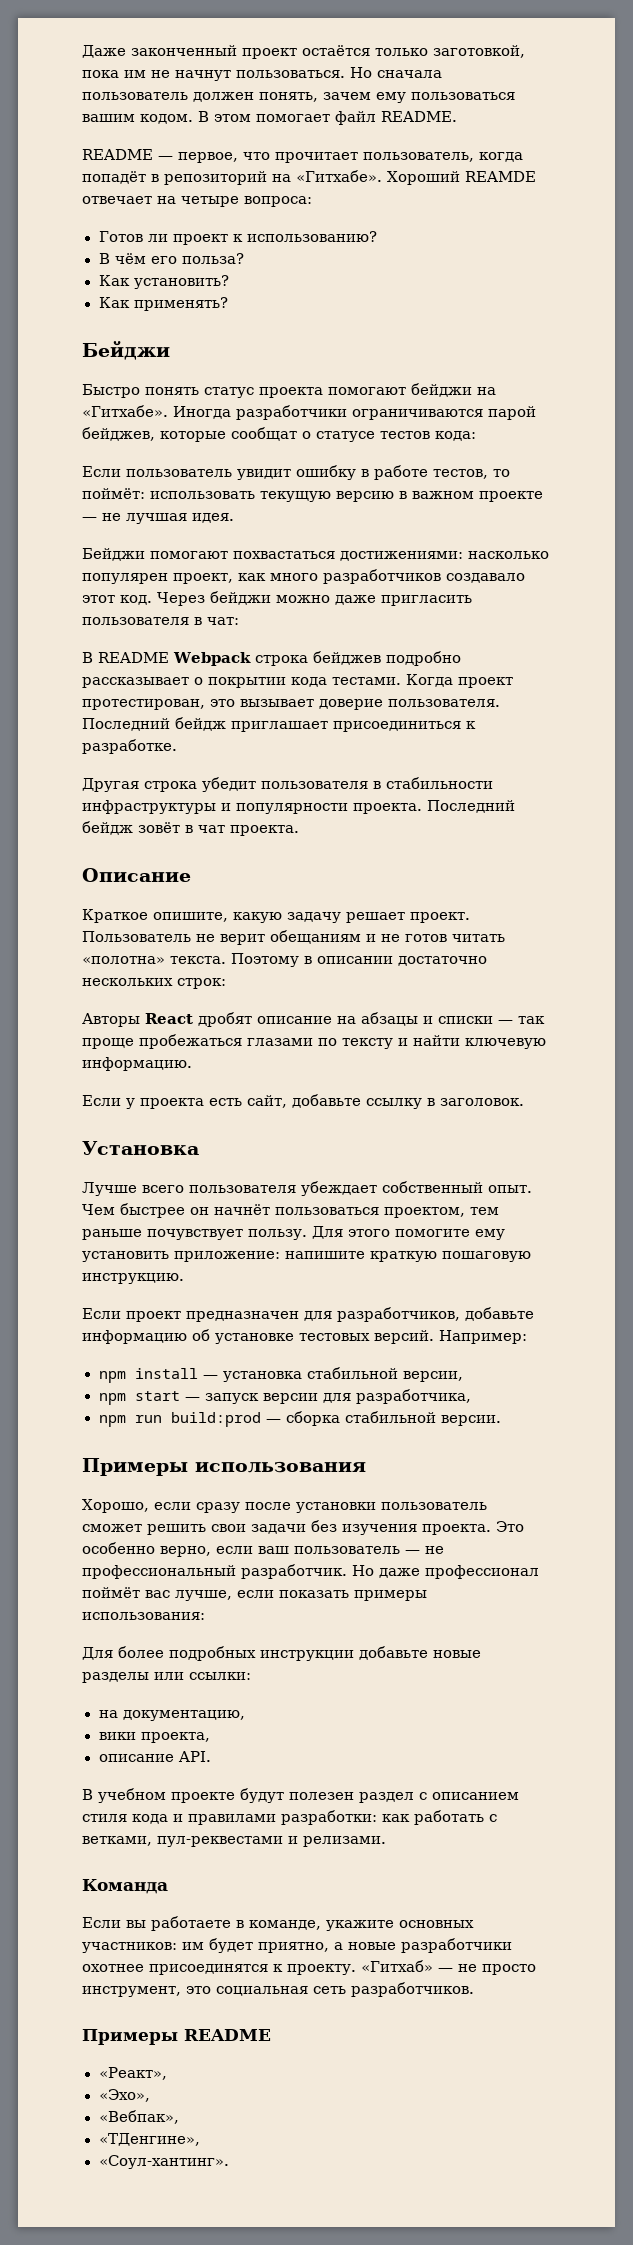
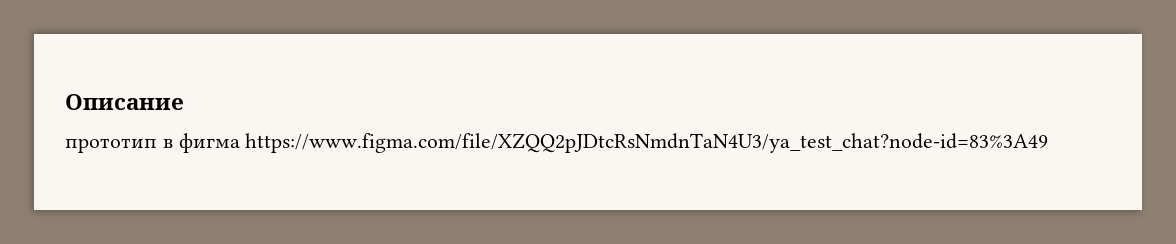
[82,45,525,59] [82,67,442,81] [82,92,515,103] [82,111,457,125] [82,149,523,163] [82,170,536,185] [82,196,312,207] [98,231,377,245] [98,253,244,264] [98,275,229,289] [98,297,228,311] [82,341,170,360] [82,383,496,398] [82,405,536,420] [82,427,476,442] [82,465,510,480] [82,488,543,502] [82,513,234,524] [82,548,549,561] [82,569,525,584] [82,591,472,606] [82,617,239,625] [82,651,461,666] [82,674,513,688] [82,699,500,710] [82,717,476,732] [82,739,177,754] [82,777,493,792] [82,800,515,814] [82,821,299,836] [82,868,191,882] [82,909,470,923] [82,930,505,945] [82,953,487,967] [82,978,226,989] [82,1012,545,1027] [82,1034,546,1049] [82,1057,192,1071] [82,1094,524,1109] [82,1141,199,1155] [82,1181,532,1196] [82,1203,499,1218] [82,1226,505,1240] [82,1251,531,1262] [82,1273,184,1284] [82,1307,534,1322] [82,1329,527,1344] [98,1367,463,1383] [98,1389,471,1405] [98,1411,501,1427] [82,1458,366,1476] [82,1499,487,1513] [82,1520,524,1535] [82,1542,444,1557] [82,1564,539,1579] [82,1587,427,1601] [82,1612,205,1620] [82,1646,481,1661] [82,1672,251,1683] [98,1710,245,1721] [98,1732,210,1743] [98,1751,211,1762] [82,1788,519,1803] [82,1810,497,1825] [82,1836,386,1847] [82,1879,168,1894] [82,1916,474,1931] [82,1938,512,1953] [82,1960,536,1975] [82,1982,474,1997] [82,2029,271,2045] [98,2067,167,2080] [98,2089,150,2102] [98,2110,179,2124] [98,2133,200,2146] [98,2155,229,2169] Даже законченный проект остаётся только заготовкой, пока им не начнут пользоваться. Но сначала пользователь должен понять, зачем ему пользоваться вашим кодом. В этом помогает файл README. // README — первое, что прочитает пользователь, когда попадёт в репозиторий на «Гитхабе». Хороший REAMDE отвечает на четыре вопроса: // Готов ли проект к использованию? // В чём его польза? // Как установить? // Как применять? // Бейджи // Быстро понять статус проекта помогают бейджи на «Гитхабе». Иногда разработчики ограничиваются парой бейджев, которые сообщат о статусе тестов кода: // Если пользователь увидит ошибку в работе тестов, то поймёт: использовать текущую версию в важном проекте — не лучшая идея. // Бейджи помогают похвастаться достижениями: насколько популярен проект, как много разработчиков создавало этот код. Через бейджи можно даже пригласить пользователя в чат: // В README Webpack строка бейджев подробно рассказывает о покрытии кода тестами. Когда проект протестирован, это вызывает доверие пользователя. Последний бейдж приглашает присоединиться к разработке. // Другая строка убедит пользователя в стабильности инфраструктуры и популярности проекта. Последний бейдж зовёт в чат проекта. // Описание // Краткое опишите, какую задачу решает проект. Пользователь не верит обещаниям и не готов читать «полотна» текста. Поэтому в описании достаточно нескольких строк: // Авторы React дробят описание на абзацы и списки — так проще пробежаться глазами по тексту и найти ключевую информацию. // Если у проекта есть сайт, добавьте ссылку в заголовок. // Установка // Лучше всего пользователя убеждает собственный опыт. Чем быстрее он начнёт пользоваться проектом, тем раньше почувствует пользу. Для этого помогите ему установить приложение: напишите краткую пошаговую инструкцию. // Если проект предназначен для разработчиков, добавьте информацию об установке тестовых версий. Например: // npm install — установка стабильной версии, // npm start — запуск версии для разработчика, // npm run build:prod — сборка стабильной версии. // Примеры использования // Хорошо, если сразу после установки пользователь сможет решить свои задачи без изучения проекта. Это особенно верно, если ваш пользователь — не профессиональный разработчик. Но даже профессионал поймёт вас лучше, если показать примеры использования: // Для более подробных инструкции добавьте новые разделы или ссылки: // на документацию, // вики проекта, // описание API. // В учебном проекте будут полезен раздел с описанием стиля кода и правилами разработки: как работать с ветками, пул-реквестами и релизами. // Команда // Если вы работаете в команде, укажите основных участников: им будет приятно, а новые разработчики охотнее присоединятся к проекту. «Гитхаб» — не просто инструмент, это социальная сеть разработчиков. // Примеры README // «Реакт», // «Эхо», // «Вебпак», // «ТДенгине», // «Соул-хантинг». -> [65,94,184,110] [65,133,1049,153] Описание // прототип в фигма https://www.figma.com/file/XZQQ2pJDtcRsNmdnTaN4U3/ya_test_chat?node-id=83%3A49

